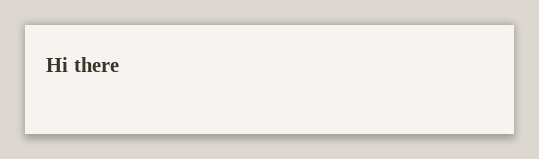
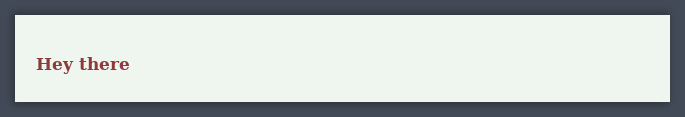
[46,57,68,72] Hi -> [36,58,74,74] Hey

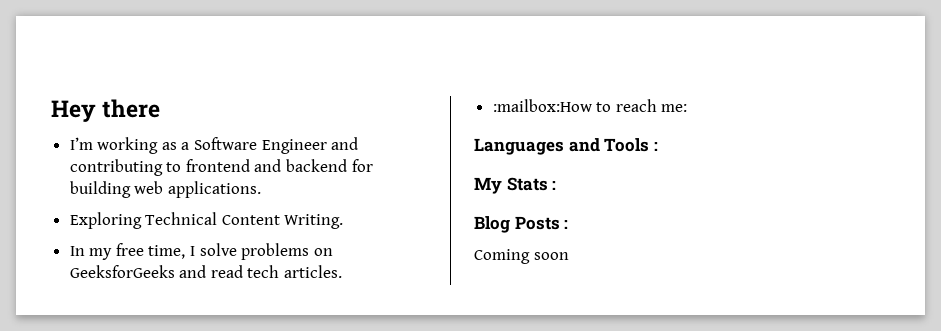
(130, 63) none -> [69,137,359,154] [69,159,373,176] [69,181,261,198] [69,212,344,229] [69,243,333,260] [69,265,343,278] [492,99,688,112] [474,138,658,155] [474,177,557,194] [474,216,569,233] [474,249,569,264] // I’m working as a Software Engineer and contributing to frontend and backend for building web applications. // Exploring Technical Content Writing. // In my free time, I solve problems on GeeksforGeeks and read tech articles. // :mailbox:How to reach me: // Languages and Tools : // My Stats : // Blog Posts : // Coming soon

